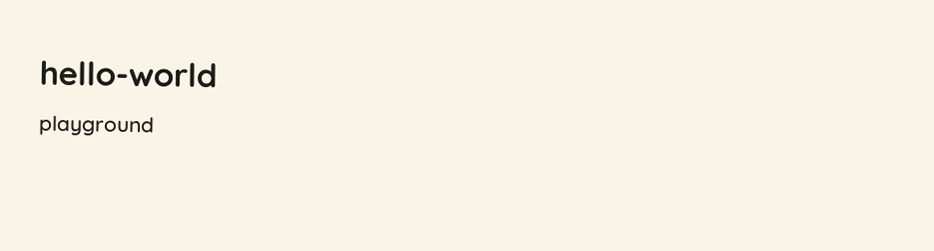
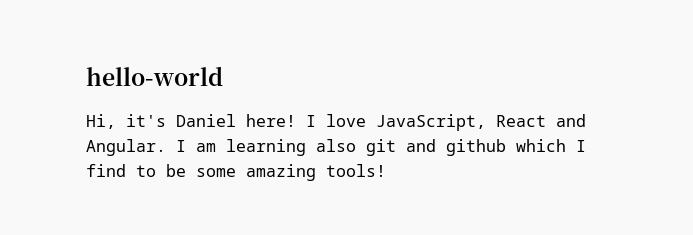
[38,115,155,137] playground -> [86,114,586,131] [86,139,586,156] [86,164,386,181] Hi, it's Daniel here! I love JavaScript, React and Angular. I am learning also git and github which I find to be some amazing tools!

